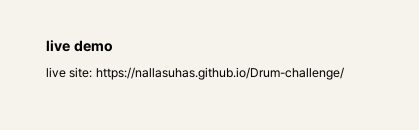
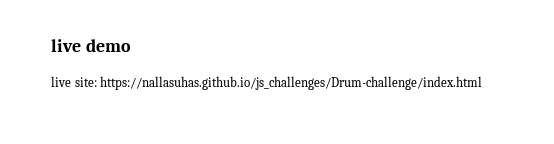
[95,67,344,80] https://nallasuhas.github.io/Drum-challenge/ -> [100,76,483,90] https://nallasuhas.github.io/js_challenges/Drum-challenge/index.html

